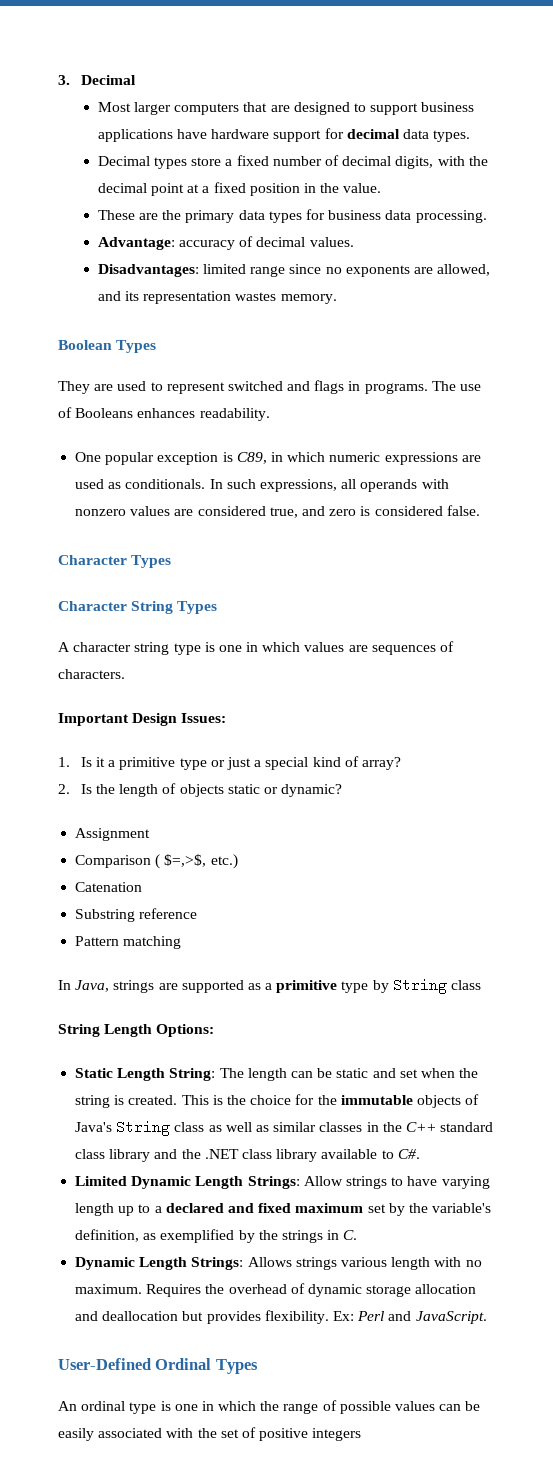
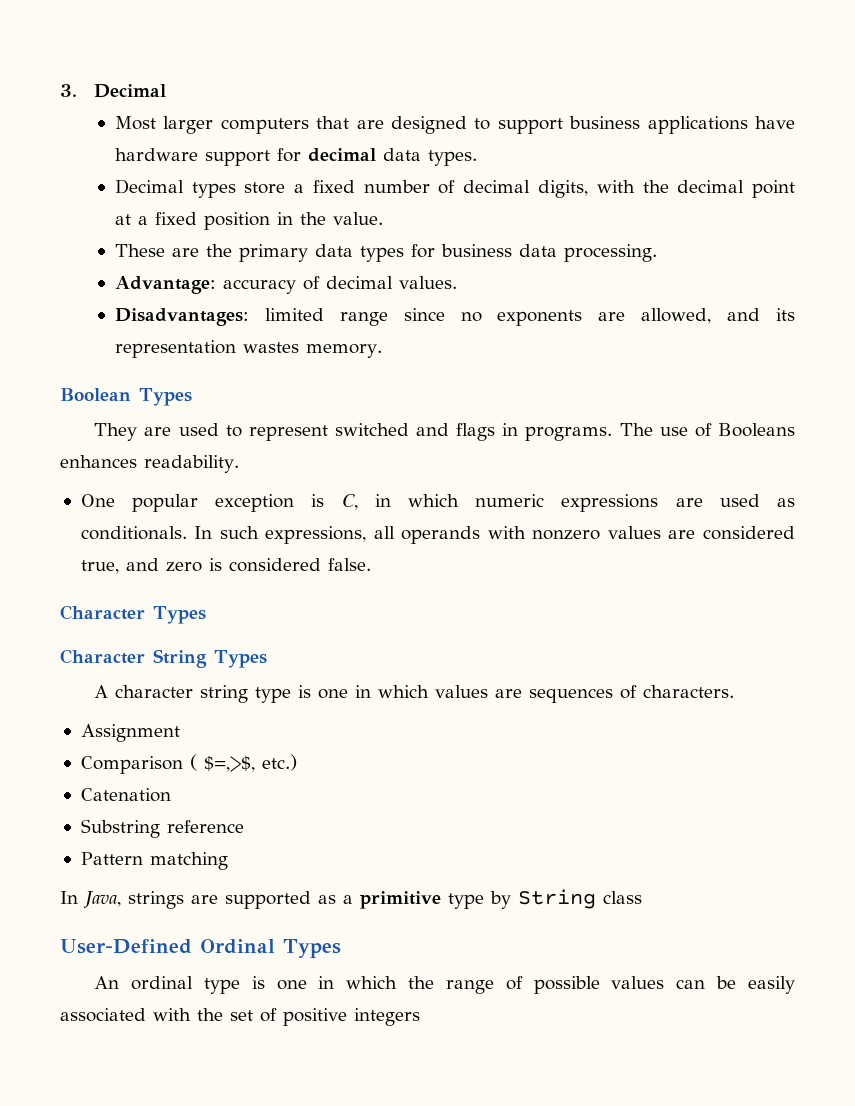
[236,452,267,464] C89, -> [341,494,358,510] C,
[58,713,227,726] [58,756,401,770] [58,783,343,797] // Important Design Issues: // 1. Is it a primitive type or just a special kind of array? // 2. Is the length of objects static or dynamic? -> (735, 691) none
[58,1024,215,1037] [75,1068,479,1081] [75,1094,480,1108] [75,1120,494,1136] [75,1149,420,1162] [75,1176,490,1189] [75,1203,492,1216] [75,1229,358,1243] [75,1257,482,1270] [75,1283,477,1297] [75,1310,487,1324] // String Length Options: // Static Length String: The length can be static and set when the string is created. This is the choice for the immutable objects of Java's String class as well as similar classes in the C++ standard class library and the .NET class library available to C#. // Limited Dynamic Length Strings: Allow strings to have varying length up to a declared and fixed maximum set by the variable's definition, as exemplified by the strings in C. // Dynamic Length Strings: Allows strings various length with no maximum. Requires the overhead of dynamic storage allocation and deallocation but provides flexibility. Ex: Perl and JavaScript. -> (642, 897) none

